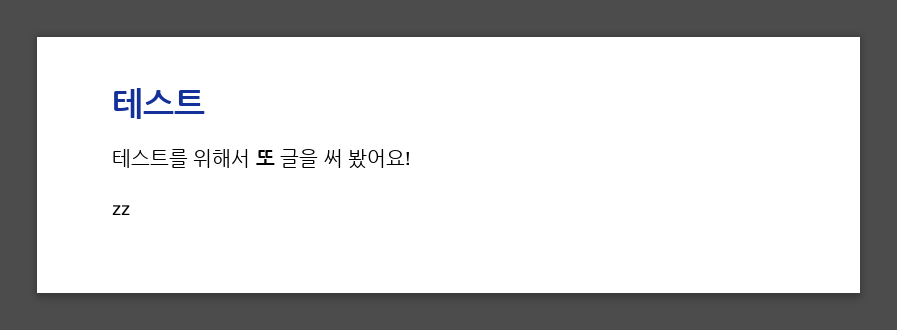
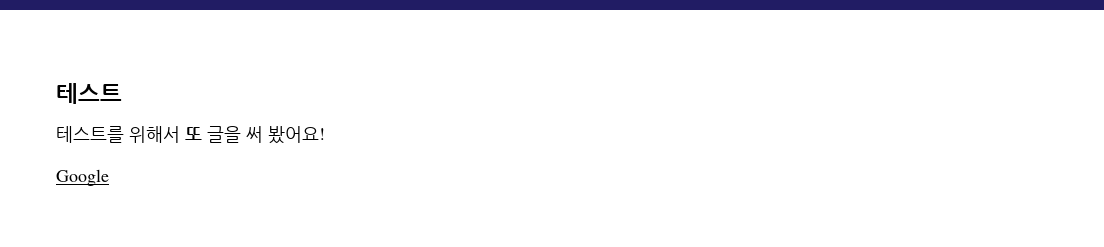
[112,205,130,215] zz -> [56,169,109,186] Google

